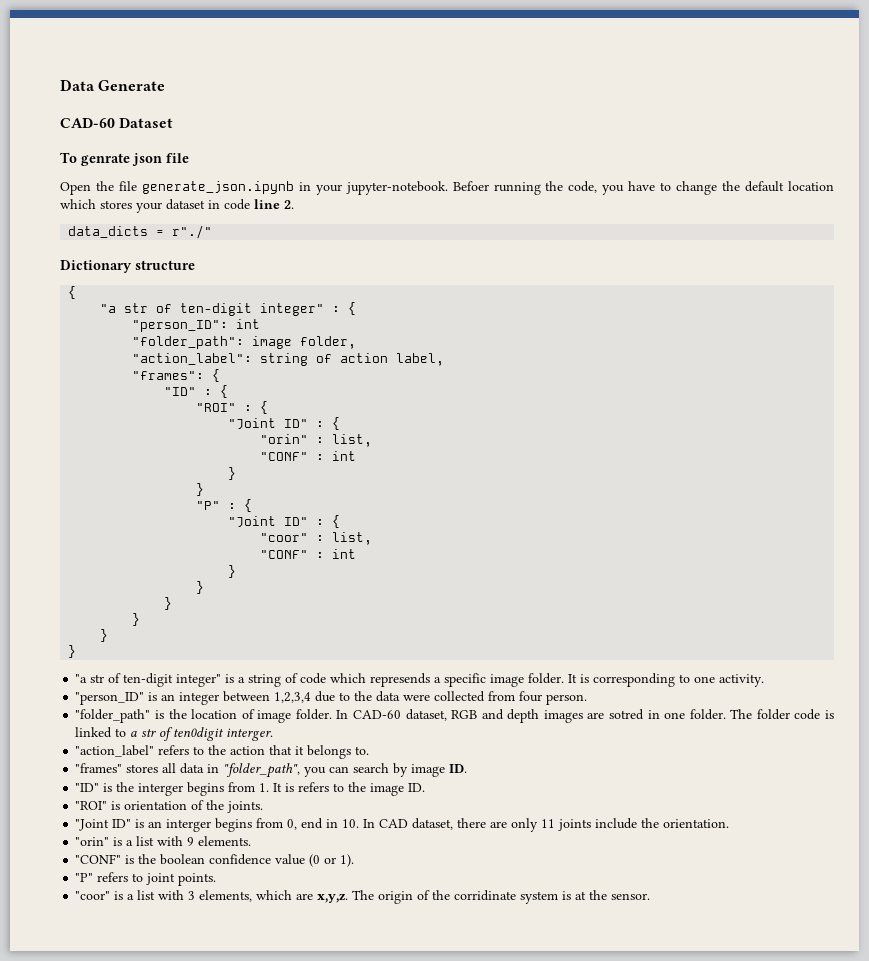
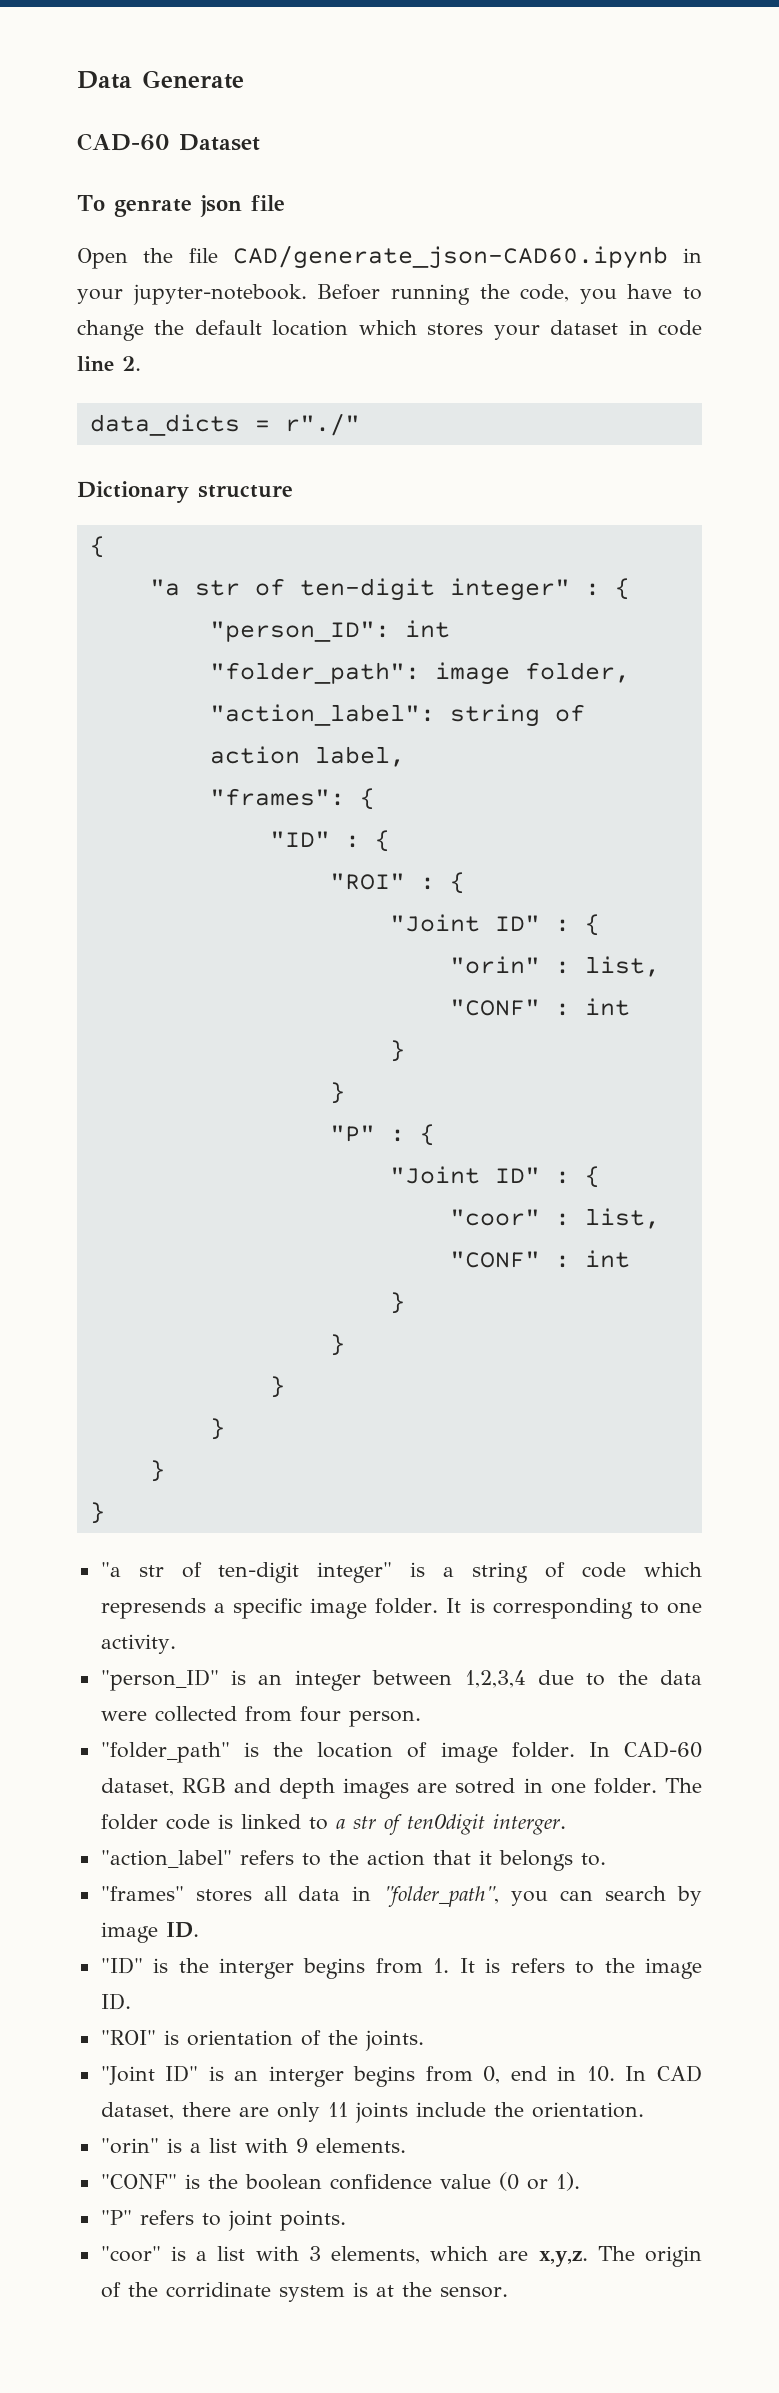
[141,181,294,194] generate_json.ipynb -> [232,245,668,269] CAD/generate_json-CAD60.ipynb

